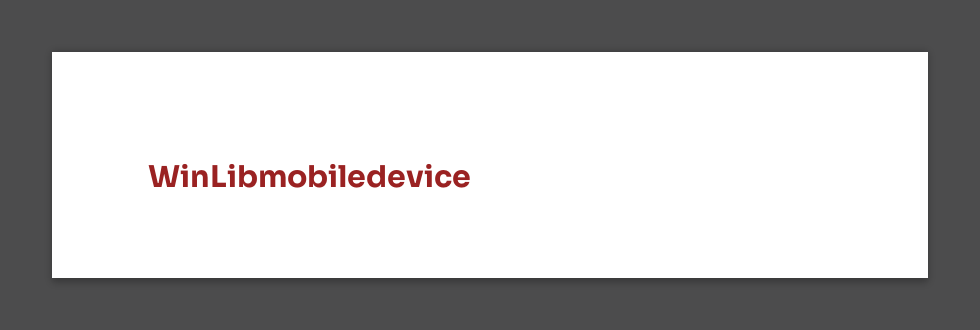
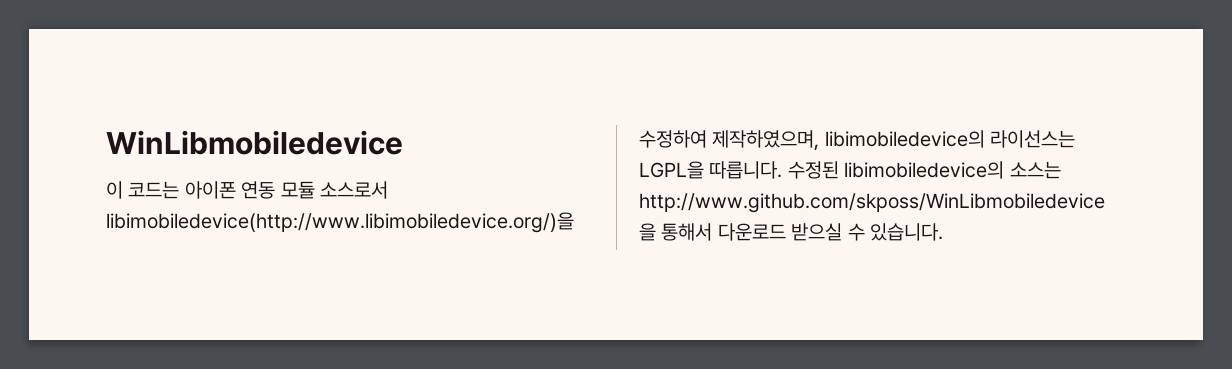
(471, 175) none -> [106,181,388,199] [106,212,574,233] [639,130,1076,151] [639,161,1061,179] [639,193,1105,213] [639,223,943,241] // 이 코드는 아이폰 연동 모듈 소스로서 libimobiledevice(http://www.libimobiledevice.org/)을 수정하여 제작하였으며, libimobiledevice의 라이선스는 LGPL을 따릅니다. 수정된 libimobiledevice의 소스는 http://www.github.com/skposs/WinLibmobiledevice 을 통해서 다운로드 받으실 수 있습니다.

